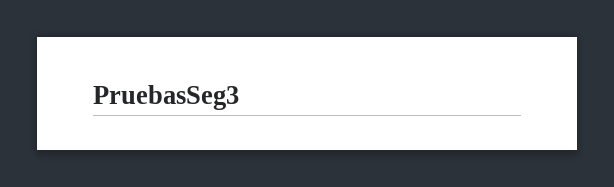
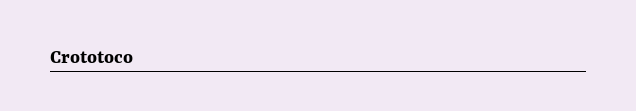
[93,85,239,110] PruebasSeg3 -> [50,51,133,63] Crototoco

